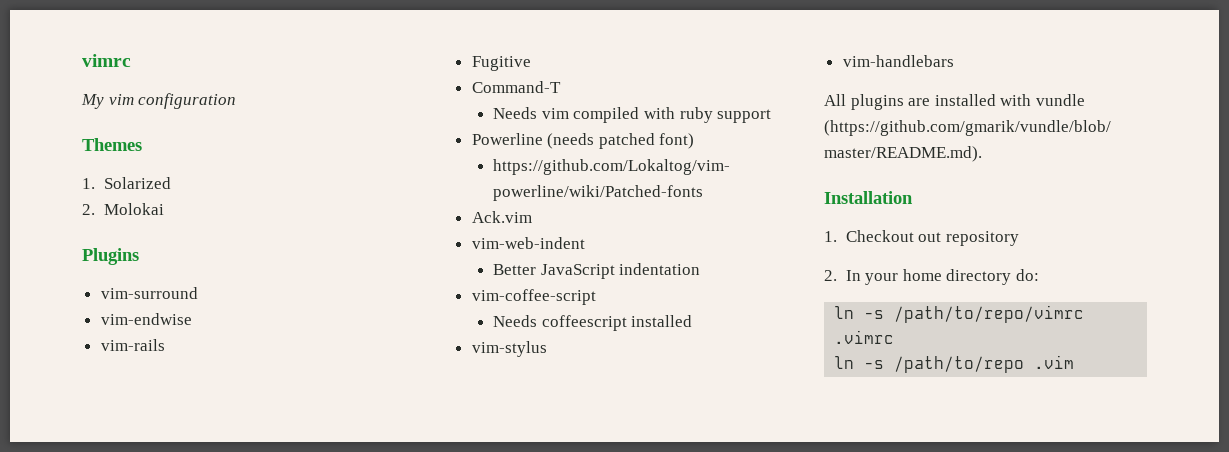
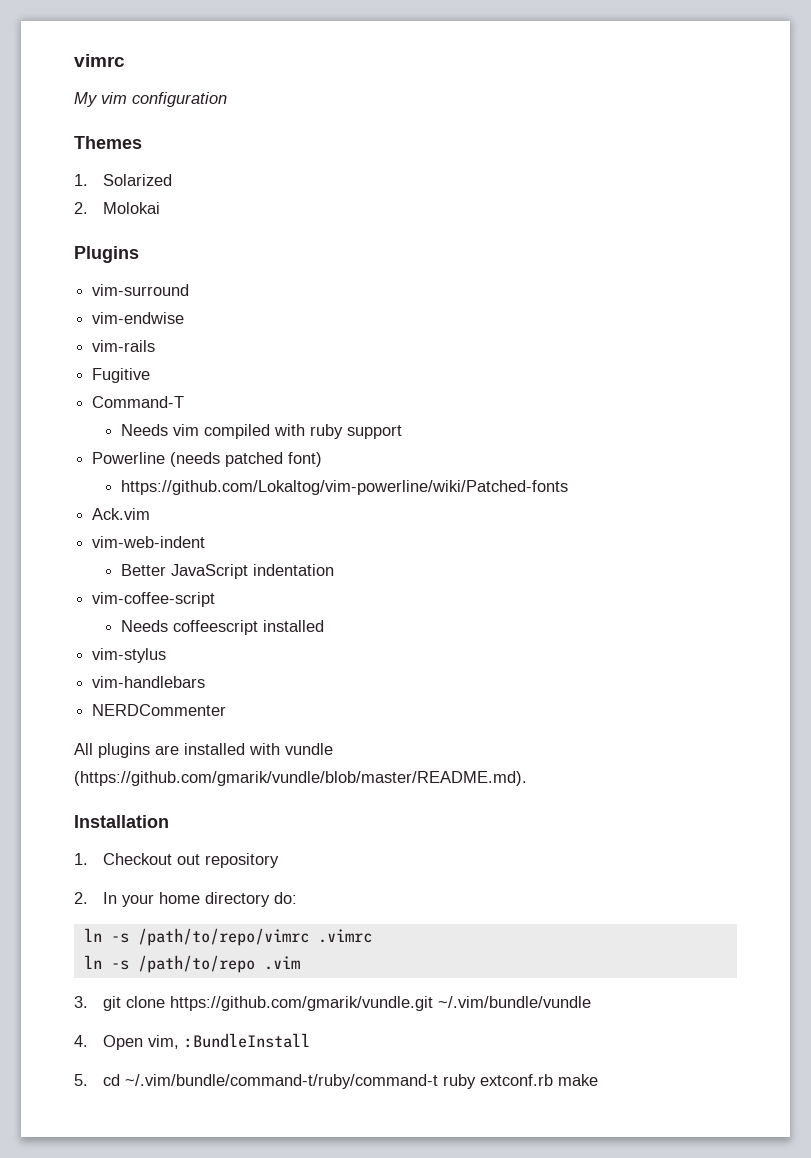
(954, 61) none -> [92,704,227,716] // NERDCommenter
(1075, 362) none -> [74,996,591,1011] [74,1033,310,1050] [74,1074,598,1089] // 3. git clone https://github.com/gmarik/vundle.git ~/.vim/bundle/vundle // 4. Open vim, :BundleInstall // 5. cd ~/.vim/bundle/command-t/ruby/command-t ruby extconf.rb make

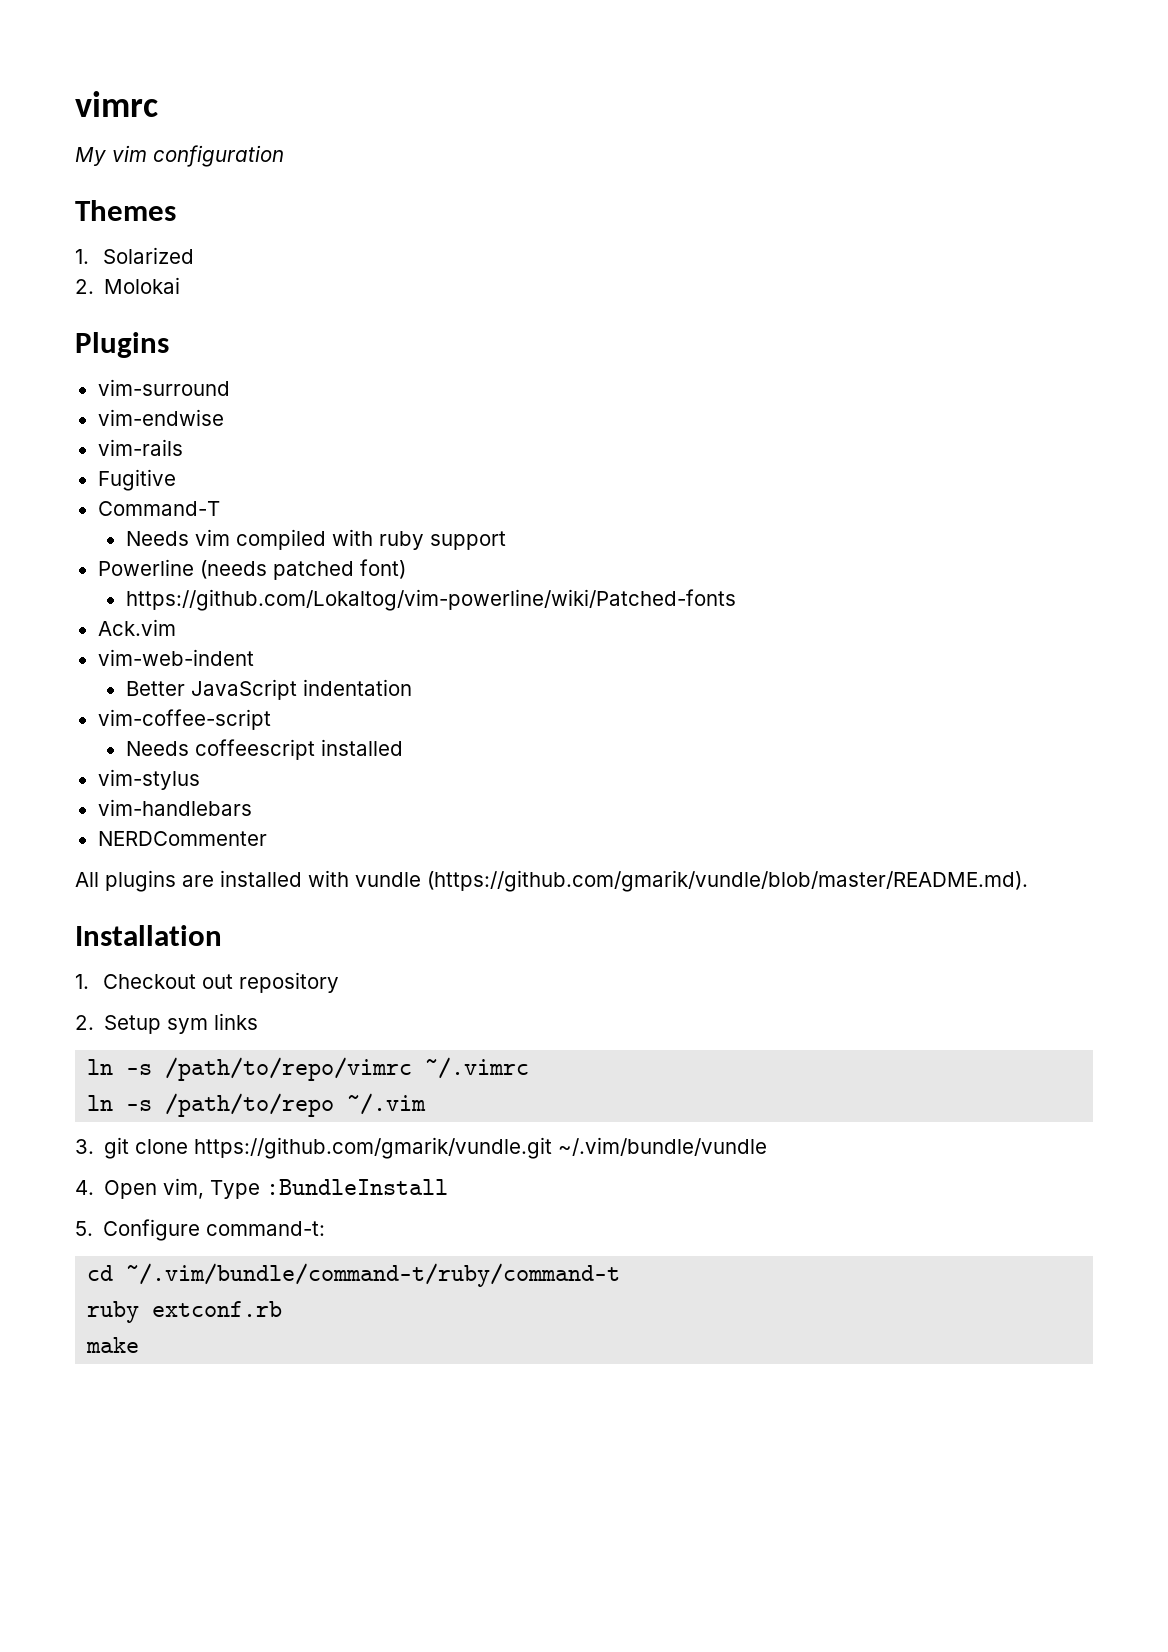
[102,892,297,907] In your home directory do: -> [104,1013,259,1034] Setup sym links
[317,929,372,943] .vimrc -> [425,1057,530,1079] ~/.vimrc
[263,956,300,970] .vim -> [347,1093,427,1115] ~/.vim
(179, 1042) none -> [210,1180,261,1199] Type
(88, 1080) none -> [103,1219,326,1241] Configure command-t: //
(438, 1081) none -> (621, 1275) //
(553, 1080) none -> (283, 1309) //

